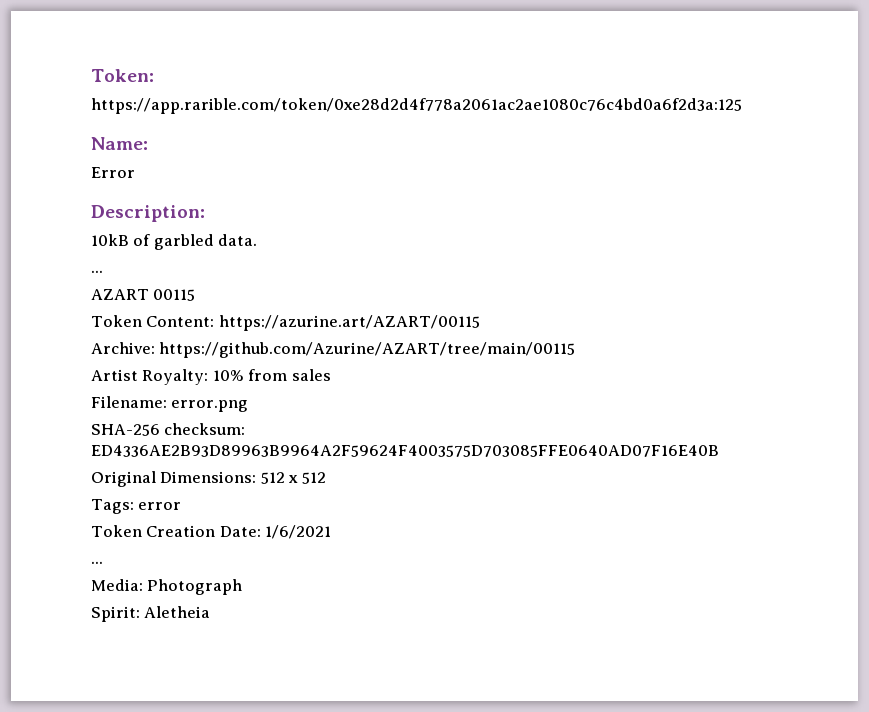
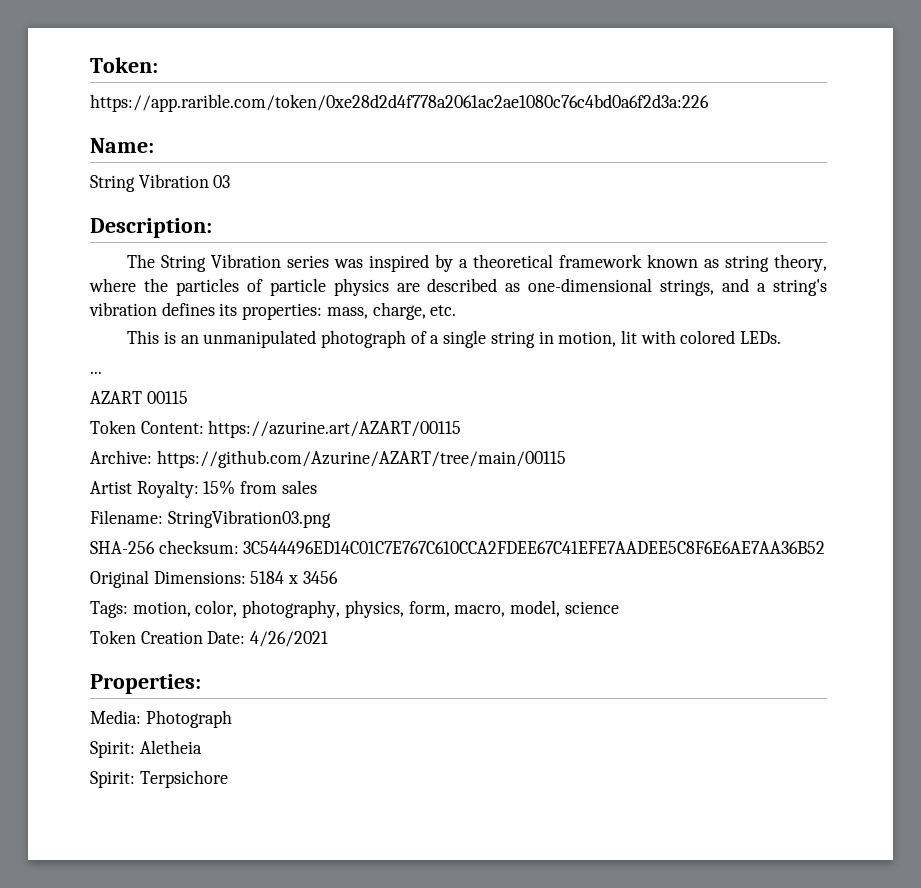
[91,98,742,114] https://app.rarible.com/token/0xe28d2d4f778a2061ac2ae1080c76c4bd0a6f2d3a:125 -> [90,94,709,112] https://app.rarible.com/token/0xe28d2d4f778a2061ac2ae1080c76c4bd0a6f2d3a:226
[91,167,135,178] [91,205,205,222] [91,234,258,250] Error // Description: // 10kB of garbled data. -> [90,174,231,192] [90,218,212,238] [127,254,828,272] [89,278,827,296] [89,302,457,320] [127,330,782,348] String Vibration 03 // Description: // The String Vibration series was inspired by a theoretical framework known as string theory, where the particles of particle physics are described as one-dimensional strings, and a string's vibration defines its properties: mass, charge, etc. // This is an unmanipulated photograph of a single string in motion, lit with colored LEDs.
[212,370,244,381] 10% -> [203,480,236,495] 15%
[171,400,249,412] error.png -> [167,510,331,528] StringVibration03.png
[91,445,719,457] ED4336AE2B93D89963B9964A2F59624F4003575D703085FFE0640AD07F16E40B -> [243,541,826,554] 3C544496ED14C01C7E767C610CCA2FDEE67C41EFE7AADEE5C8F6E6AE7AA36B52
[260,472,326,484] [91,499,182,514] 512 x 512 // Tags: error -> [250,571,338,584] [90,600,619,618] 5184 x 3456 // Tags: motion, color, photography, physics, form, macro, model, science
[265,525,332,539] [91,561,103,564] 1/6/2021 // ... -> [250,631,329,647] [90,674,201,694] 4/26/2021 // Properties:
(211, 612) none -> [90,770,228,788] // Spirit: Terpsichore

